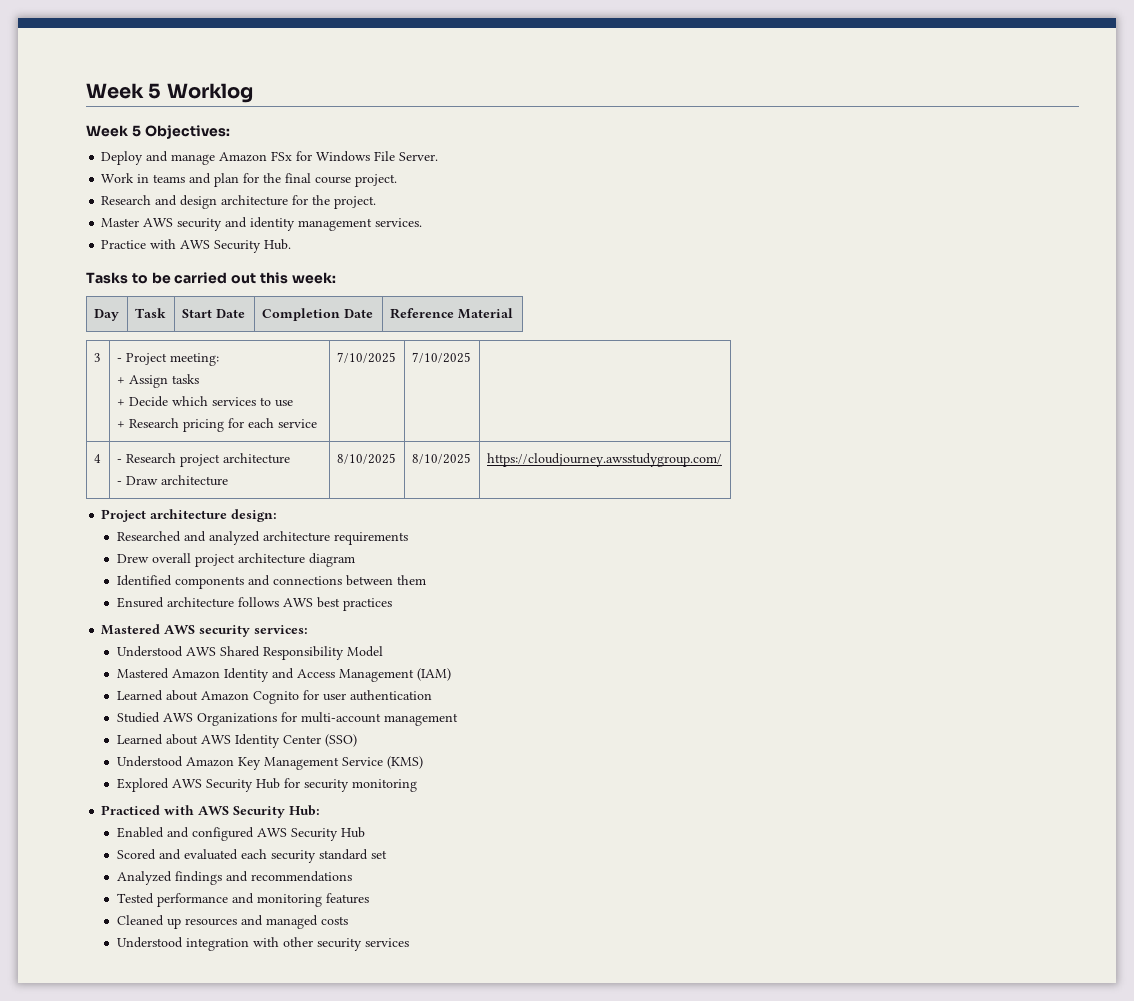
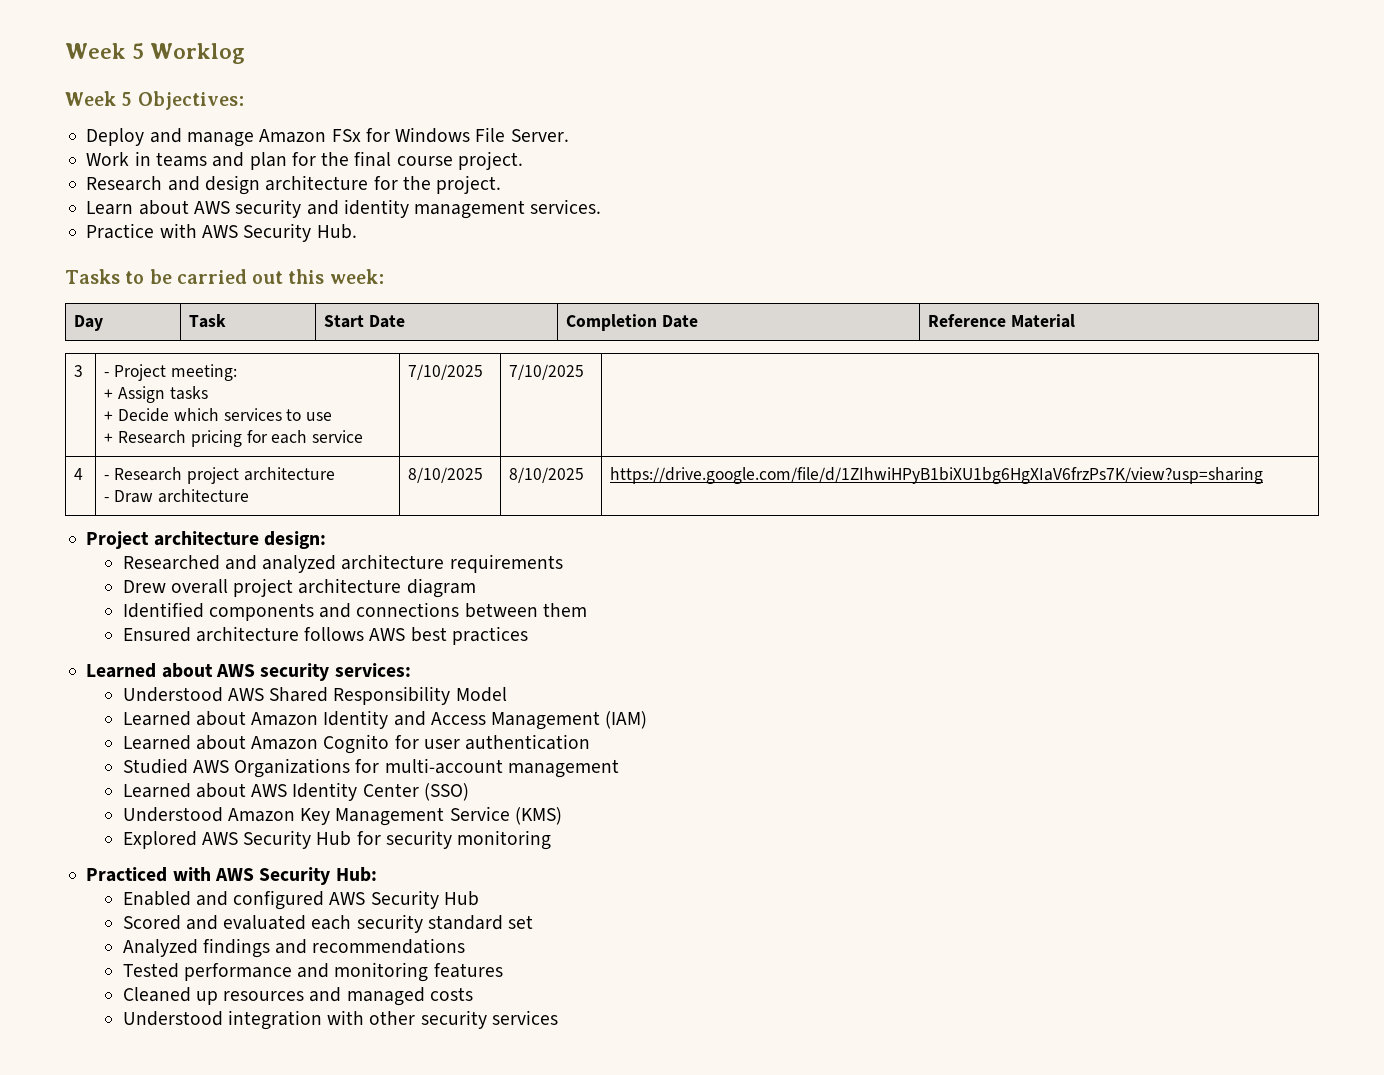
[101,218,140,227] Master -> [86,200,189,215] Learn about
[486,453,722,467] https://cloudjourney.awsstudygroup.com/ -> [610,467,1264,484] https://drive.google.com/file/d/1ZIhwiHPyB1biXU1bg6HgXIaV6frzPs7K/view?usp=sharing
[101,624,161,635] Mastered -> [86,663,213,678] Learned about
[116,668,169,679] Mastered -> [122,711,246,726] Learned about

